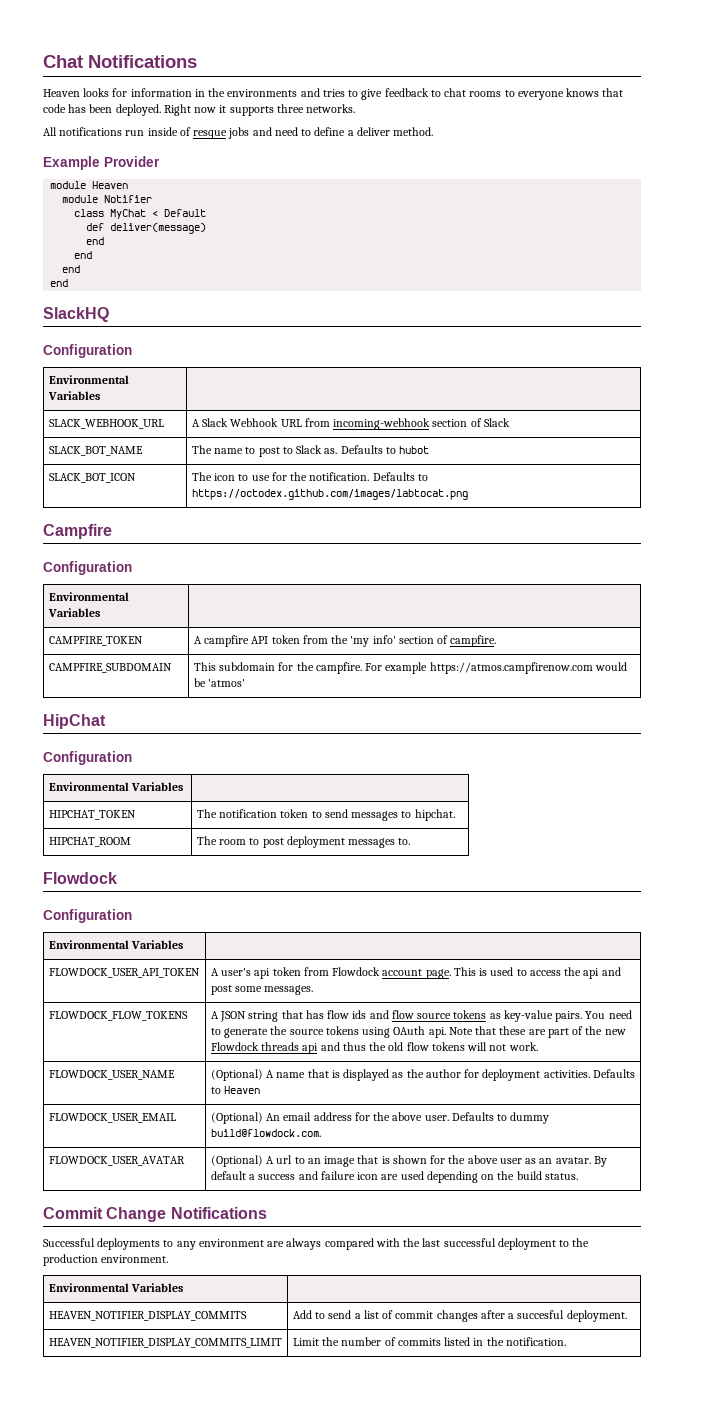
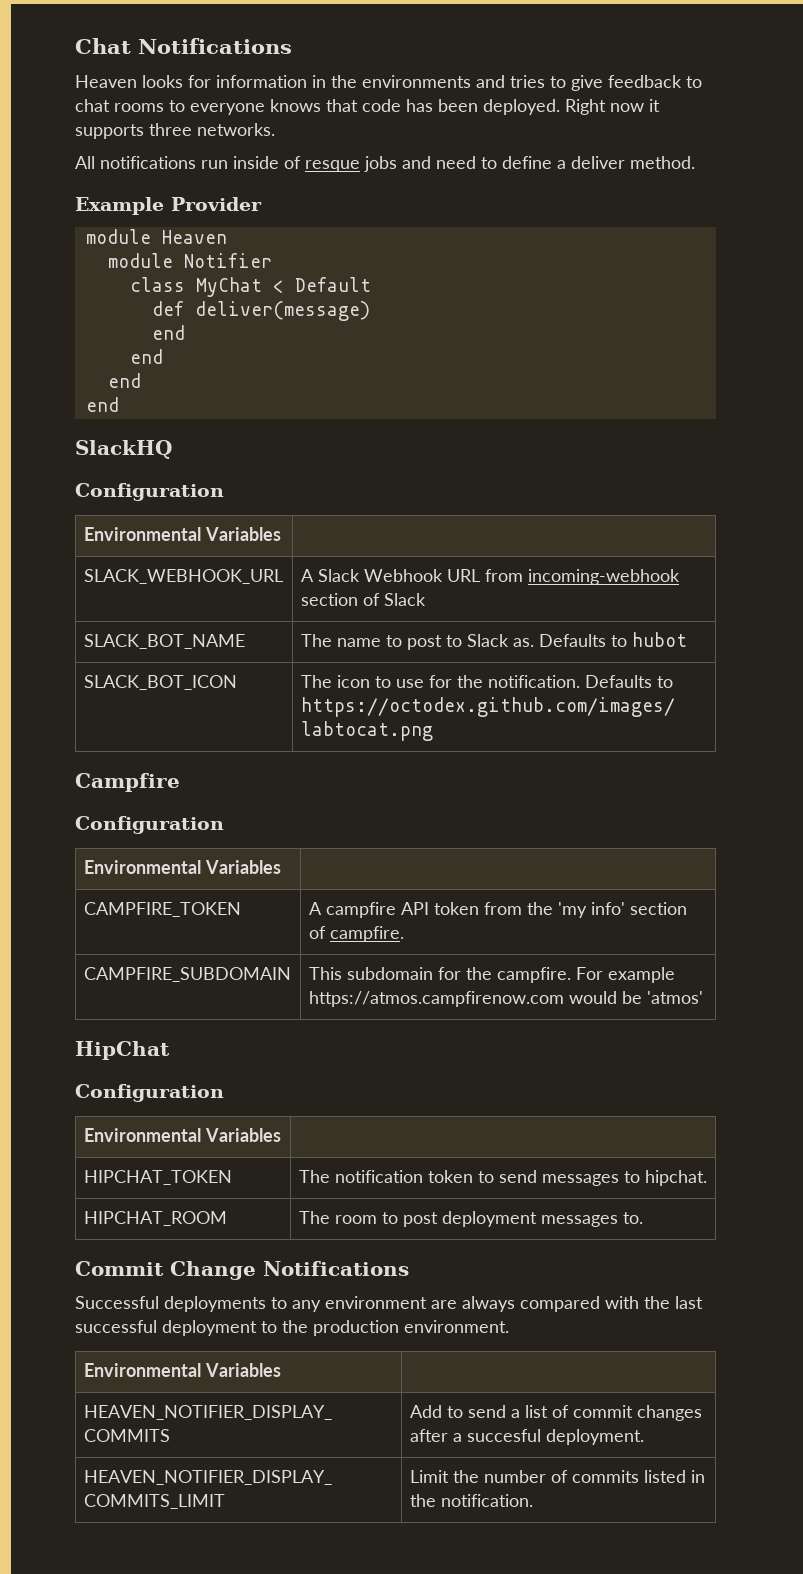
[43,872,117,884] [43,909,132,923] [48,940,184,949] [48,968,200,978] [210,967,621,979] [210,985,314,995] [48,1011,188,1021] [210,1010,632,1022] [210,1026,626,1038] [210,1042,538,1054] [48,1070,175,1080] [210,1069,635,1081] [210,1086,261,1094] [48,1113,176,1123] [210,1112,550,1124] [210,1129,321,1137] [48,1156,185,1166] [210,1155,607,1167] [210,1171,578,1183] // Flowdock // Configuration // Environmental Variables | // FLOWDOCK_USER_API_TOKEN | A user's api token from Flowdock account page. This is used to access the api and post some messages. // FLOWDOCK_FLOW_TOKENS | A JSON string that has flow ids and flow source tokens as key-value pairs. You need to generate the source tokens using OAuth api. Note that these are part of the new Flowdock threads api and thus the old flow tokens will not work. // FLOWDOCK_USER_NAME | (Optional) A name that is displayed as the author for deployment activities. Defaults to Heaven // FLOWDOCK_USER_EMAIL | (Optional) An email address for the above user. Defaults to dummy build@flowdock.com. // FLOWDOCK_USER_AVATAR | (Optional) A url to an image that is shown for the above user as an avatar. By default a success and failure icon are used depending on the build status. -> (643, 1218) none

